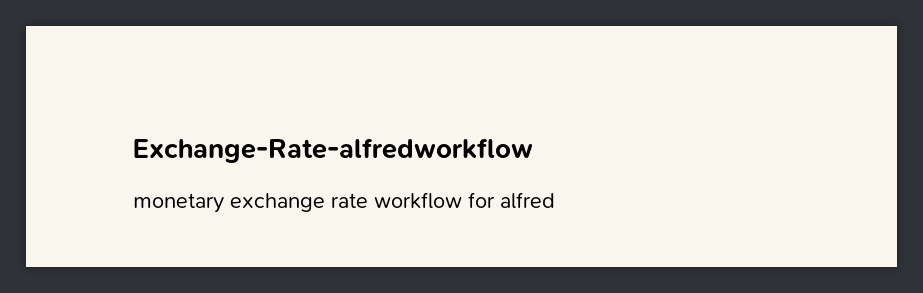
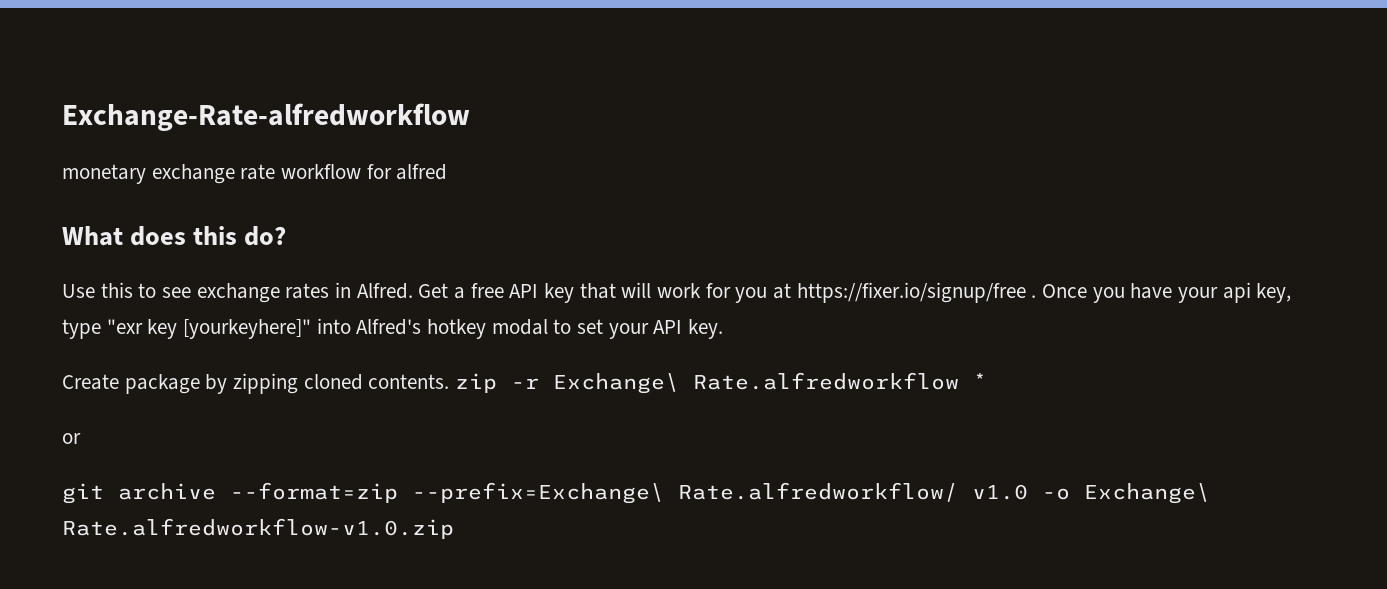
(555, 200) none -> [62,226,287,246] [62,282,1292,303] [62,318,724,339] [62,372,988,394] [62,433,81,444] [62,482,1210,504] [62,518,454,539] // What does this do? // Use this to see exchange rates in Alfred. Get a free API key that will work for you at https://fixer.io/signup/free . Once you have your api key, type "exr key [yourkeyhere]" into Alfred's hotkey modal to set your API key. // Create package by zipping cloned contents. zip -r Exchange\ Rate.alfredworkflow * // or // git archive --format=zip --prefix=Exchange\ Rate.alfredworkflow/ v1.0 -o Exchange\ Rate.alfredworkflow-v1.0.zip

